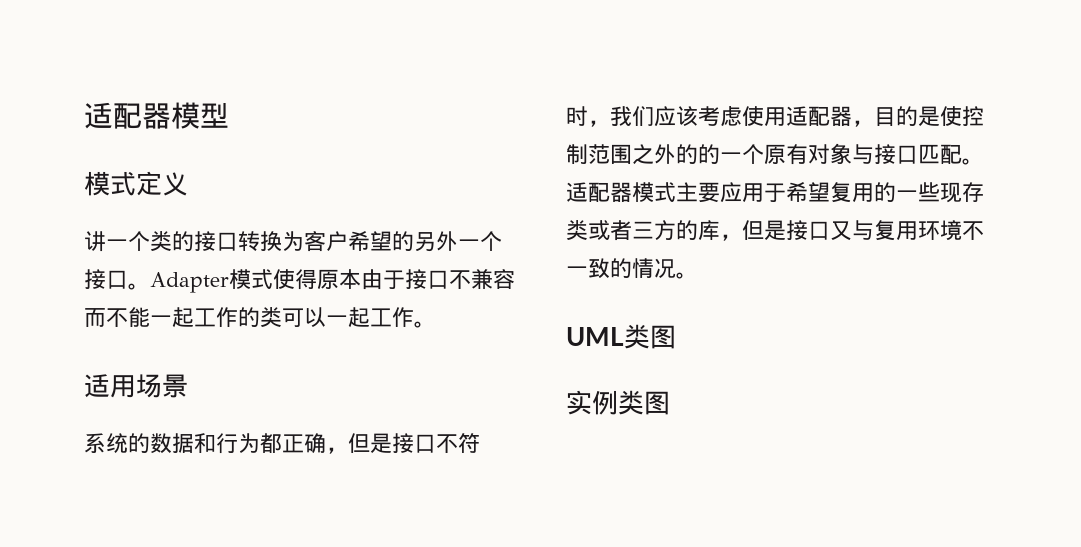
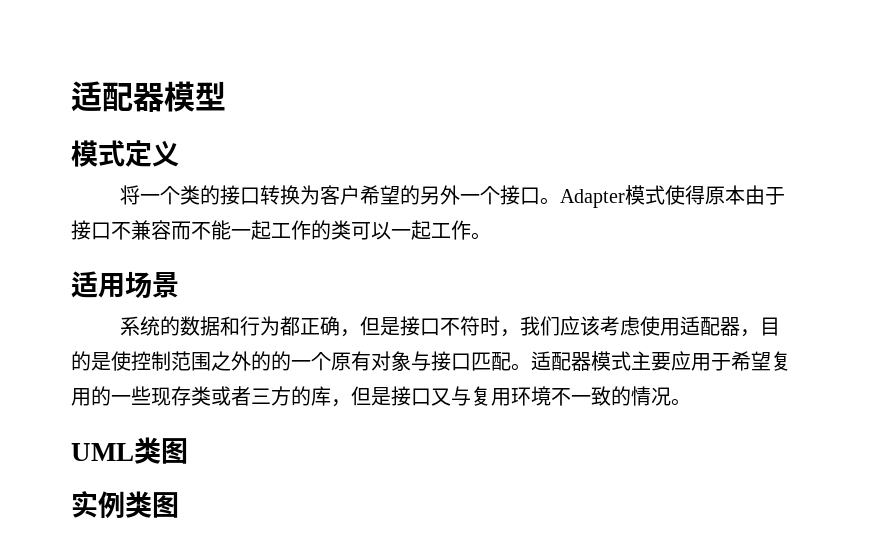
[84,231,106,252] 讲 -> [119,185,140,205] 将

